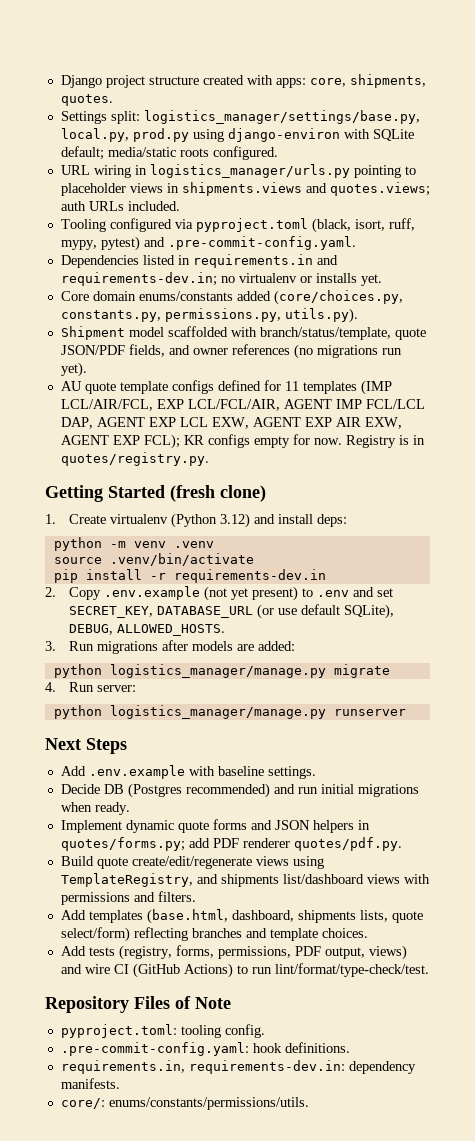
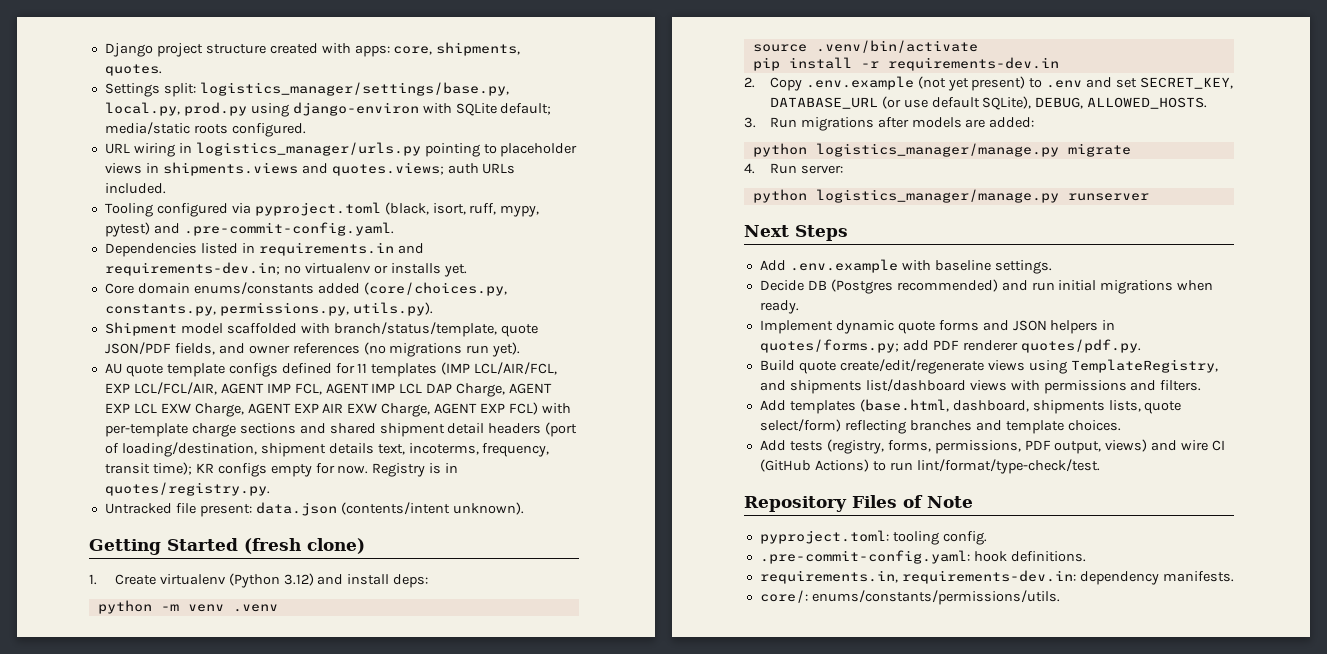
[365,399,425,409] [60,417,93,429] FCL/LCL DAP, -> [294,383,506,397] FCL, AGENT IMP LCL DAP Charge,
[211,417,249,429] EXW, -> [160,403,244,417] EXW Charge,
[364,417,402,429] [60,434,180,449] EXW, AGENT EXP FCL); -> [347,402,571,417] [104,422,578,437] [104,442,550,457] [104,462,192,475] EXW Charge, AGENT EXP FCL) with per-template charge sections and shared shipment detail headers (port of loading/destination, shipment details text, incoterms, frequency, transit time);
(209, 459) none -> [104,502,524,517] // Untracked file present: data.json (contents/intent unknown).

